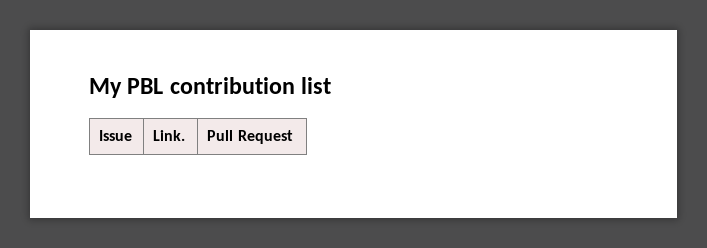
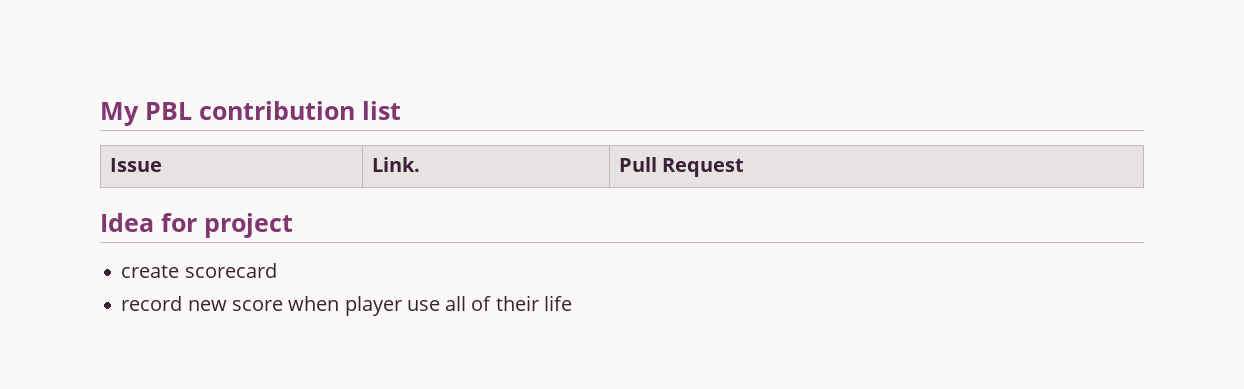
(293, 137) none -> [100,213,293,238] [121,263,277,278] [121,295,572,316] // Idea for project // create scorecard // record new score when player use all of their life

